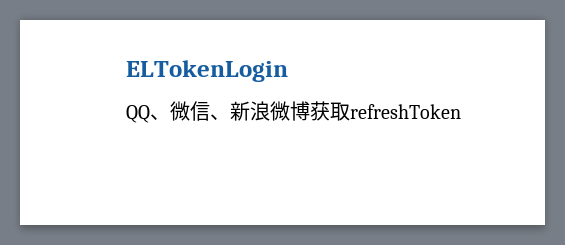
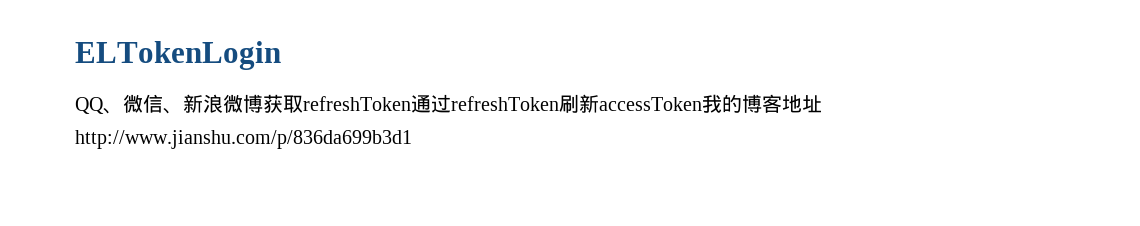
(461, 111) none -> [411,94,822,113] [75,130,412,149] 通过refreshToken刷新accessToken我的博客地址http://www.jianshu.com/p/836da699b3d1

